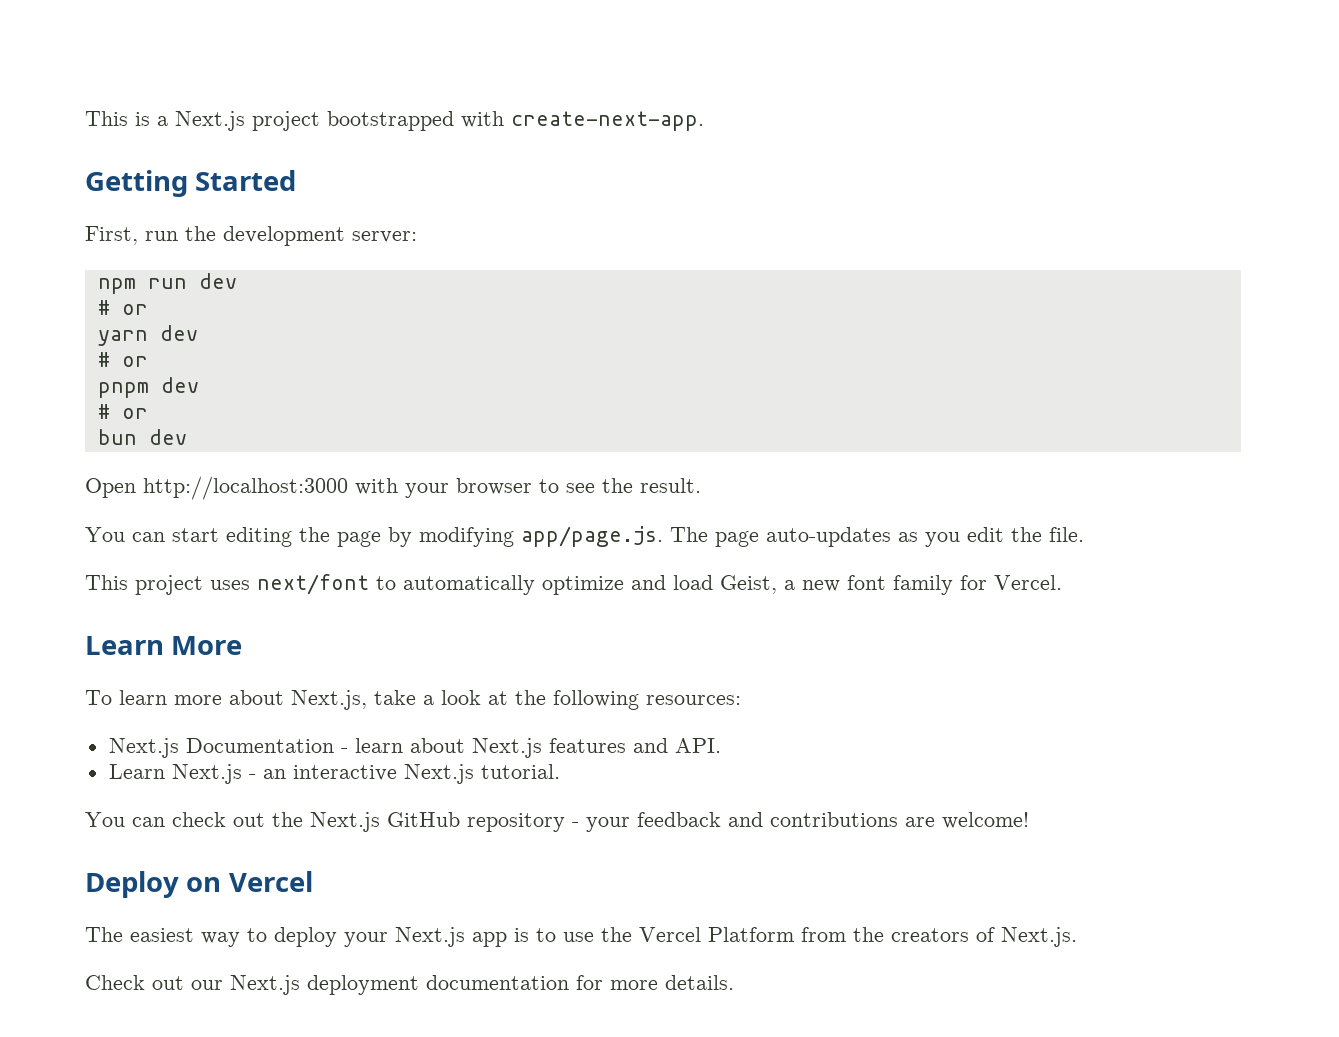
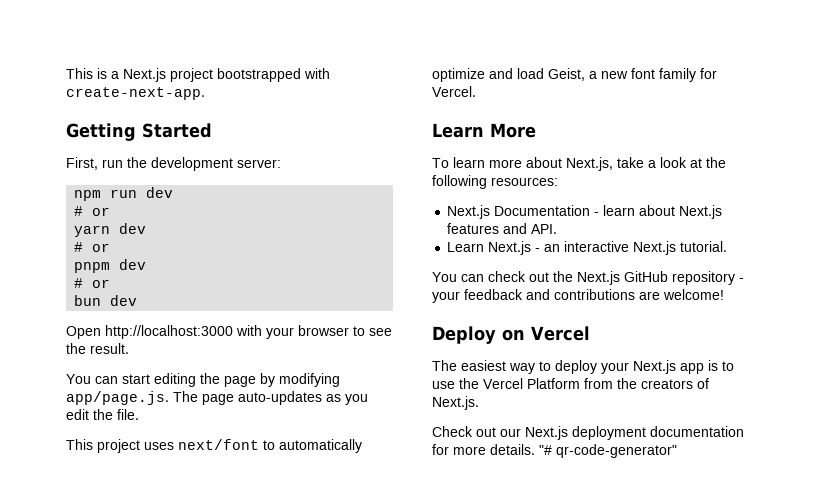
(734, 982) none -> [539,444,677,458] "# qr-code-generator"

